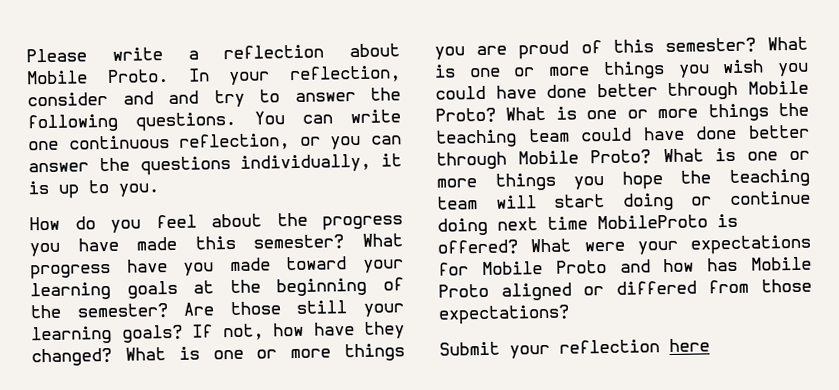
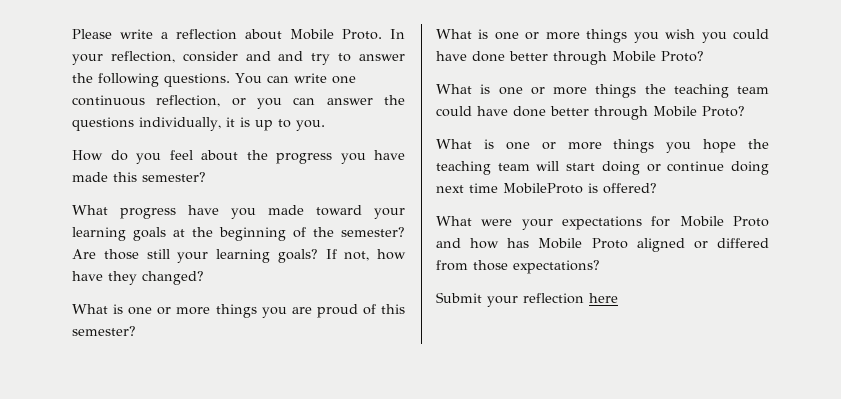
(345, 242) none -> (206, 177) //
(112, 357) none -> (204, 278) //
(756, 46) none -> (136, 331) //
(496, 115) none -> (704, 56) //
(652, 157) none -> (745, 111) //
(518, 247) none -> (657, 188) //

